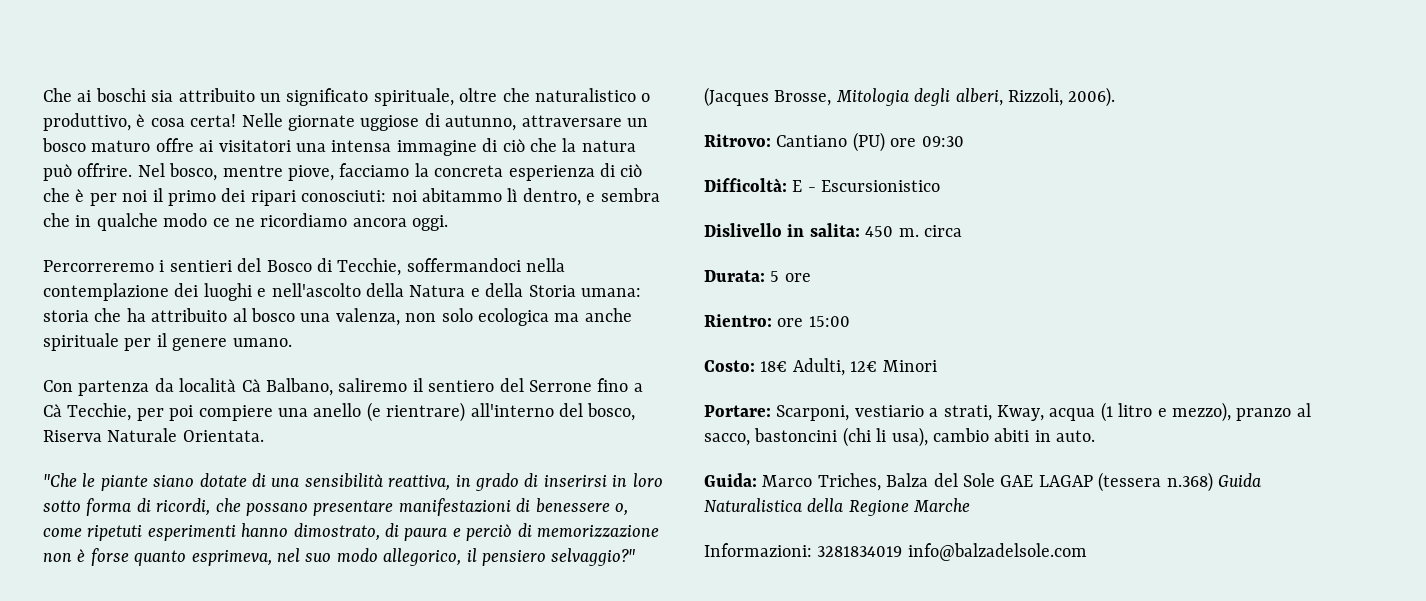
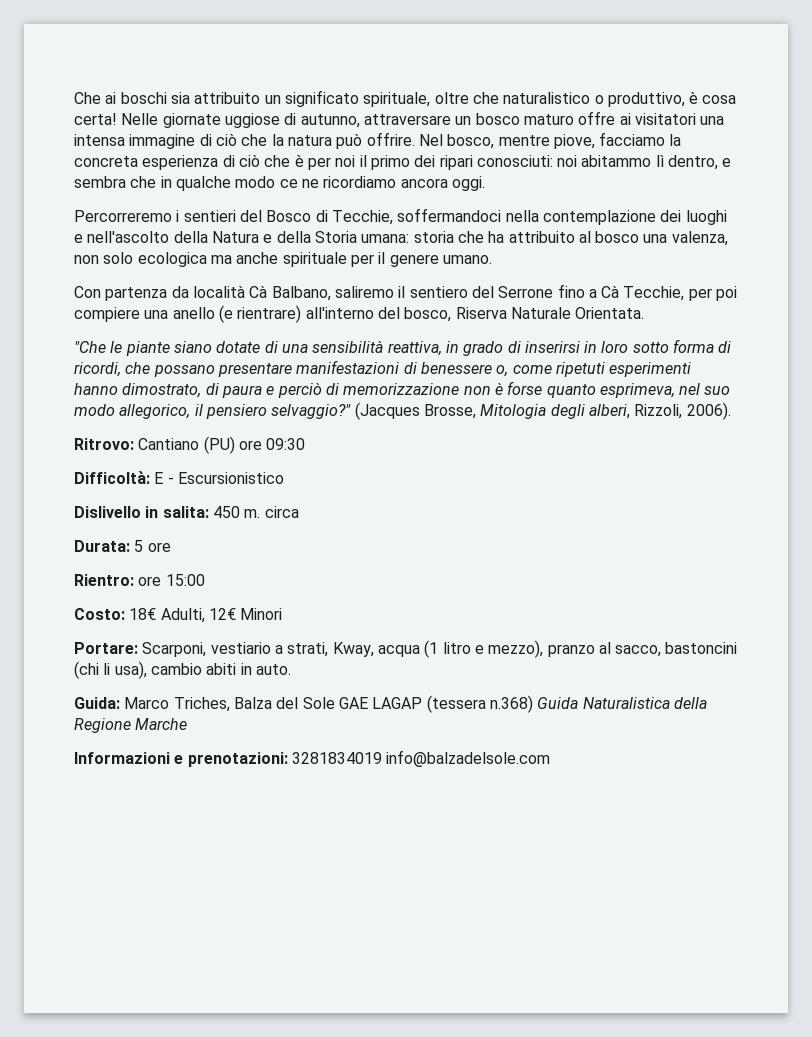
[704,543,812,557] Informazioni: -> [74,752,288,767] Informazioni e prenotazioni:

